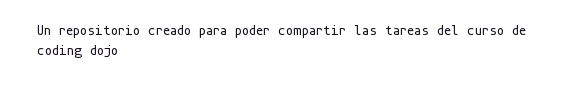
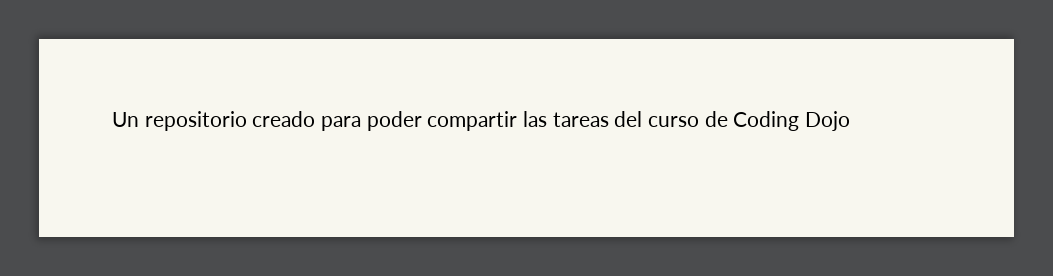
[37,45,118,58] coding dojo -> [733,111,851,131] Coding Dojo

